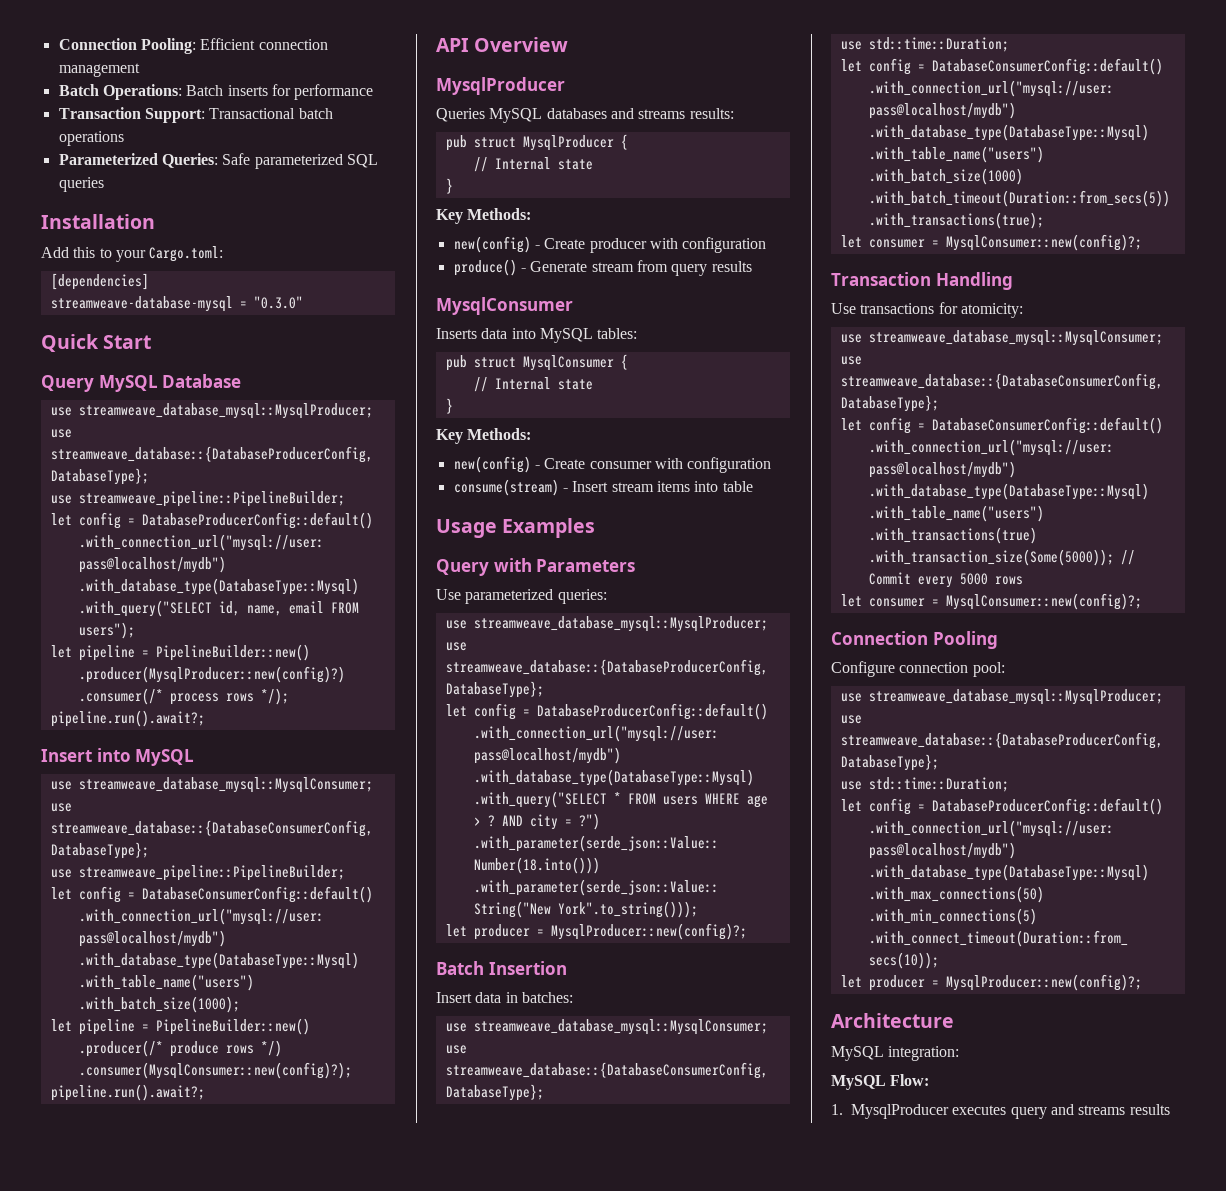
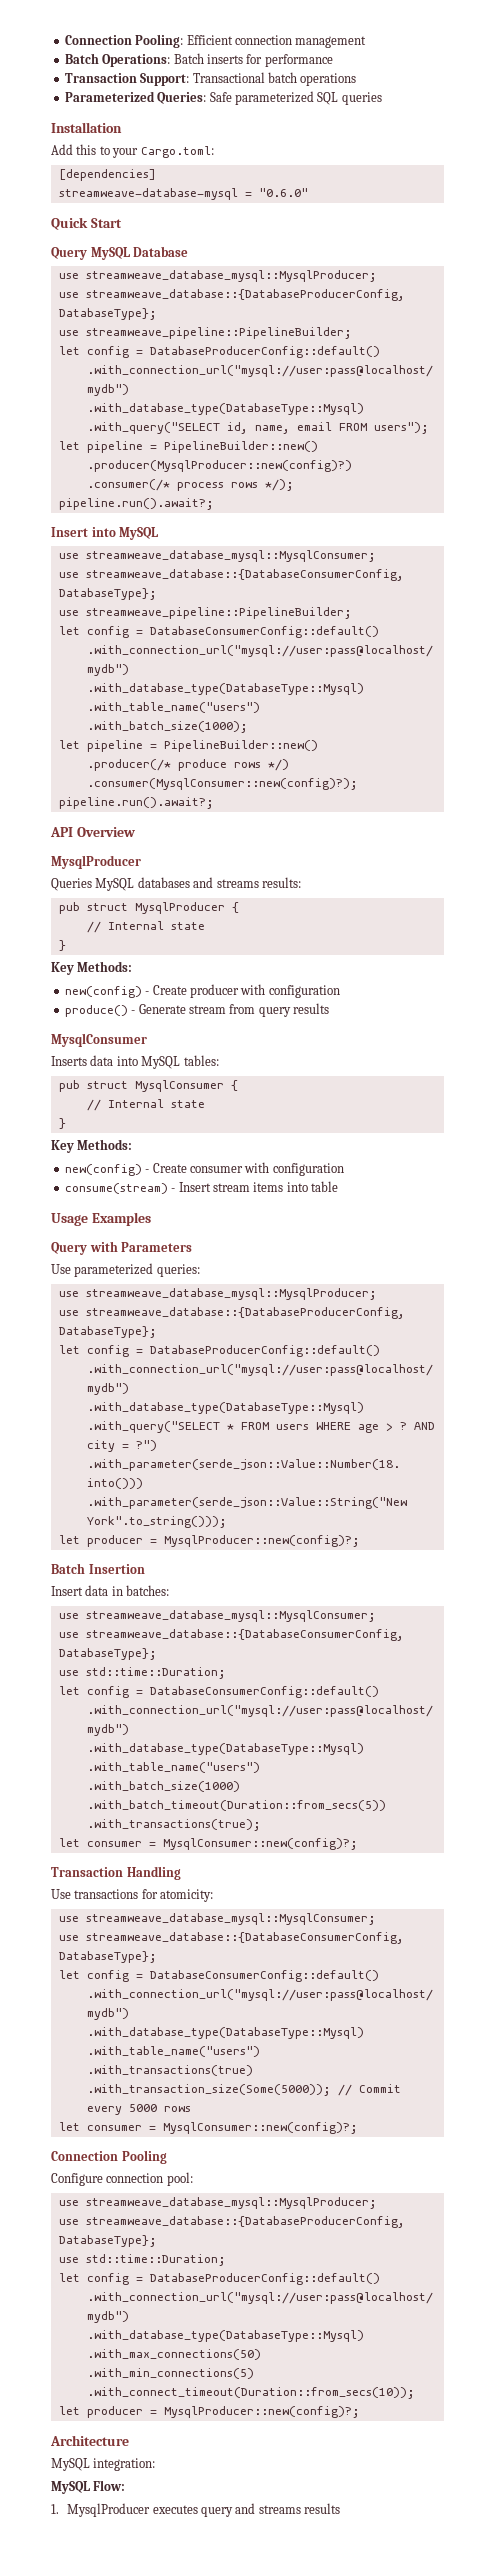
[253,296,303,309] "0.3.0" -> [258,188,308,197] "0.6.0"

